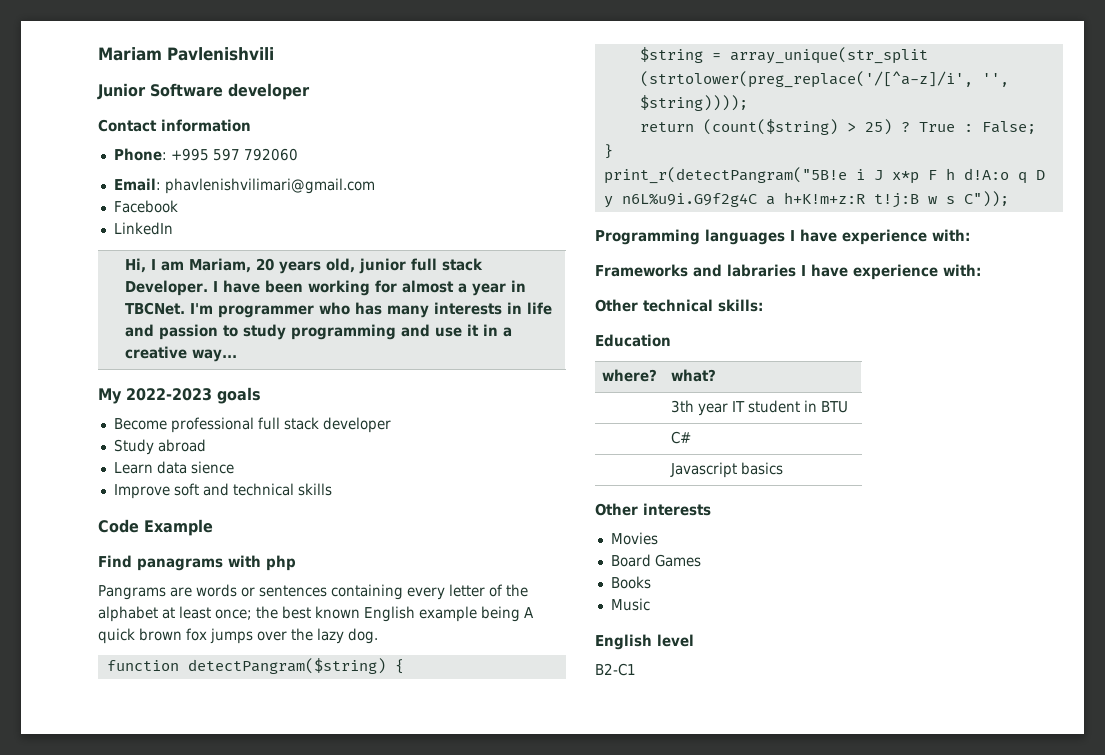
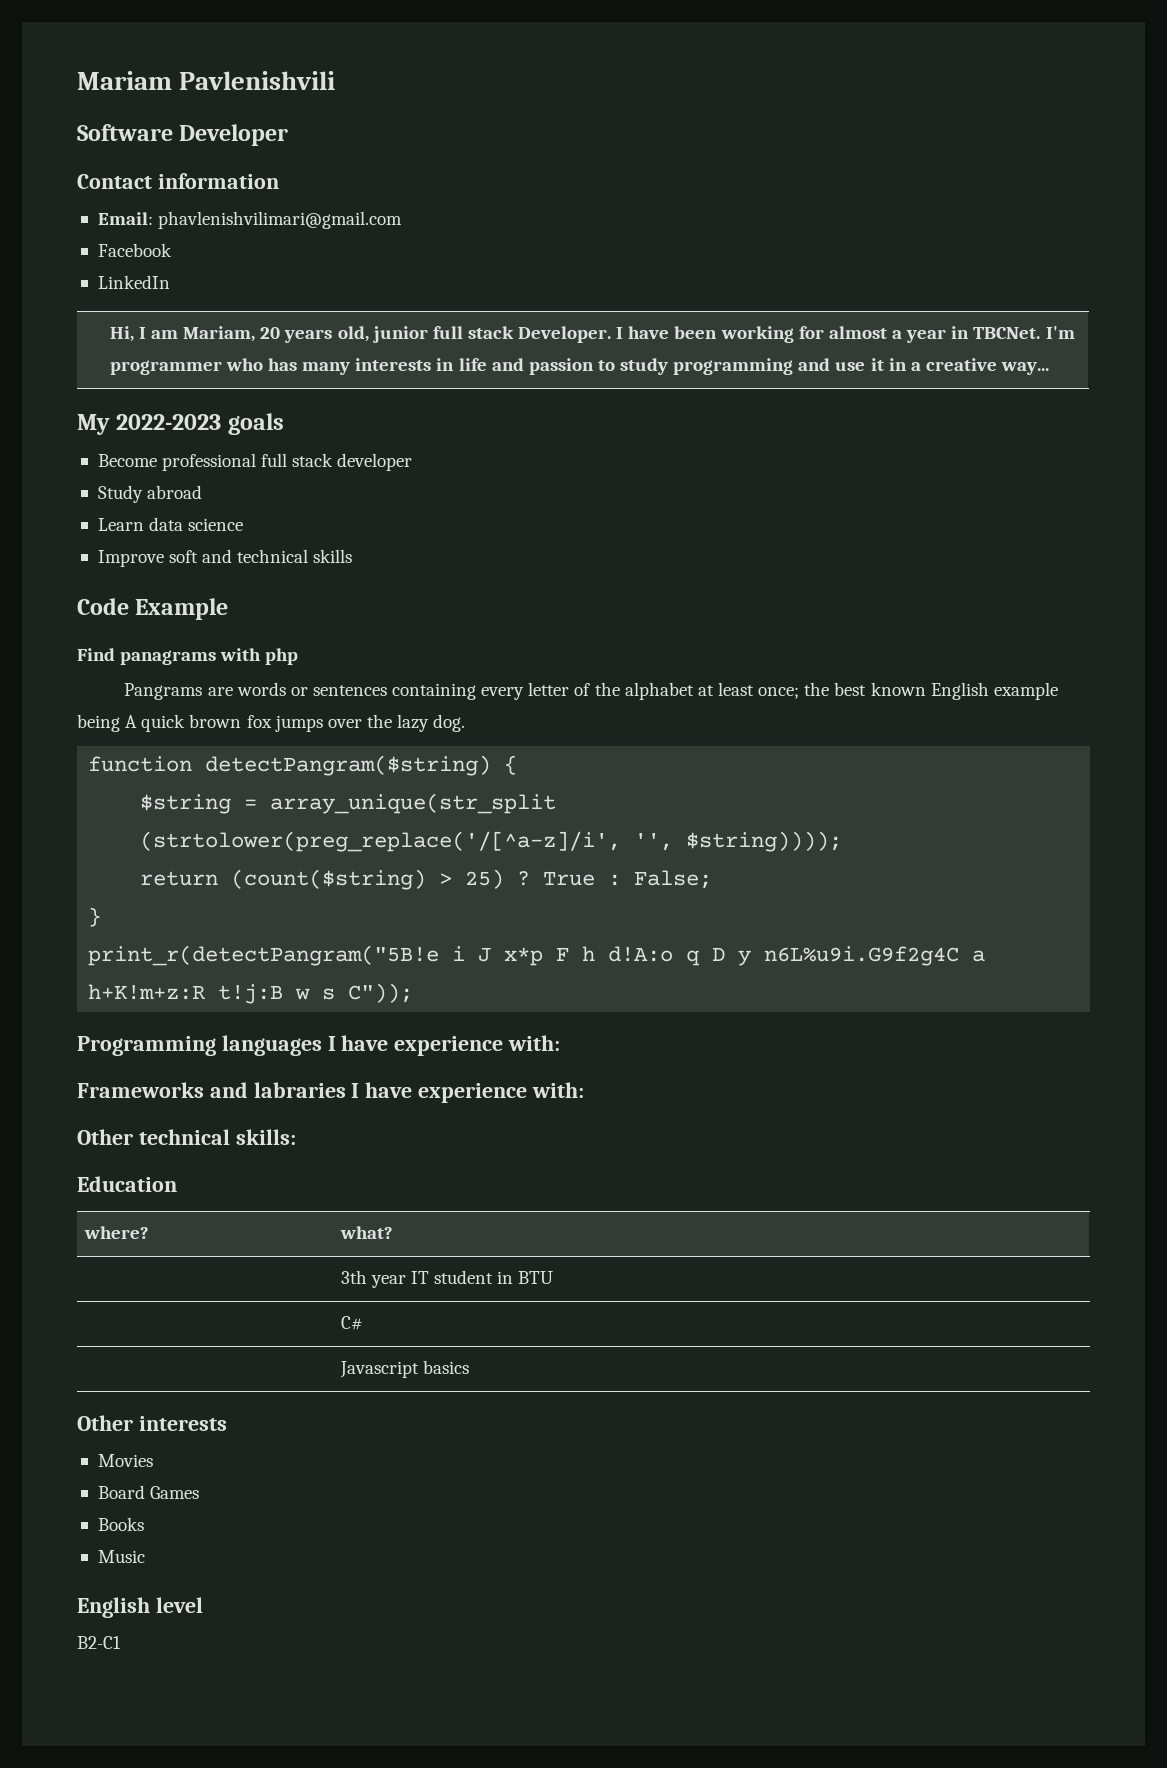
[97,83,310,100] Junior Software developer -> [77,124,289,146] Software Developer
[113,148,298,161] // Phone: +995 597 792060 -> (279, 181) none
[190,461,234,474] sience -> [188,518,244,531] science

